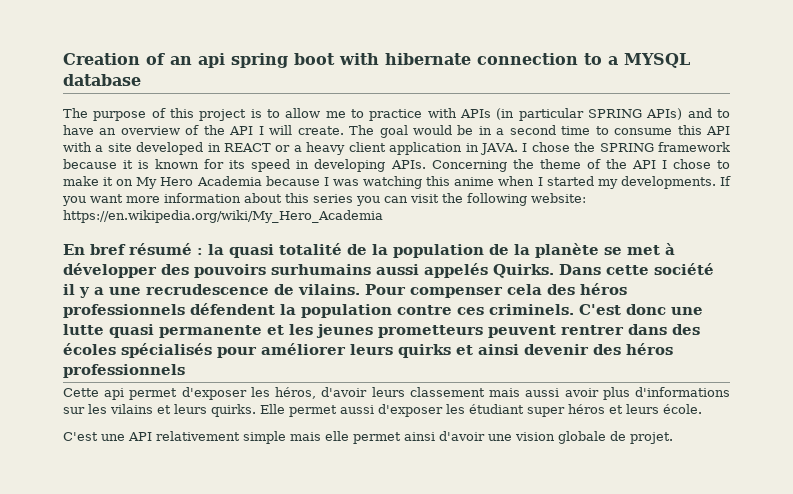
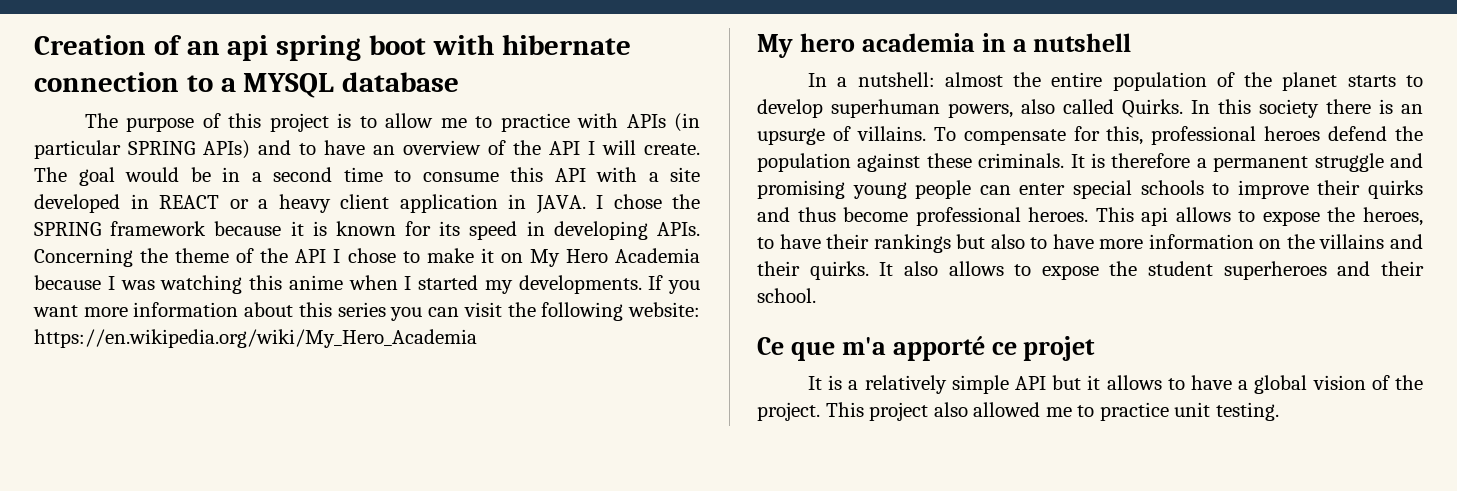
[63,243,675,258] [63,263,714,278] [63,283,627,298] [63,303,703,318] [63,324,700,338] [63,343,673,358] [63,364,185,378] [63,387,730,400] [63,404,702,417] [63,431,673,444] En bref résumé : la quasi totalité de la population de la planète se met à développer des pouvoirs surhumains aussi appelés Quirks. Dans cette société il y a une recrudescence de vilains. Pour compenser cela des héros professionnels défendent la population contre ces criminels. C'est donc une lutte quasi permanente et les jeunes prometteurs peuvent rentrer dans des écoles spécialisés pour améliorer leurs quirks et ainsi devenir des héros professionnels // Cette api permet d'exposer les héros, d'avoir leurs classement mais aussi avoir plus d'informations sur les vilains et leurs quirks. Elle permet aussi d'exposer les étudiant super héros et leurs école. // C'est une API relativement simple mais elle permet ainsi d'avoir une vision globale de projet. -> [757,33,1132,58] [808,72,1423,91] [757,99,1423,118] [757,126,1423,145] [757,153,1423,172] [757,180,1423,199] [757,207,1423,226] [757,234,1423,253] [757,261,1424,280] [757,288,816,303] [757,336,1096,361] [808,375,1423,394] [757,402,1279,421] My hero academia in a nutshell // In a nutshell: almost the entire population of the planet starts to develop superhuman powers, also called Quirks. In this society there is an upsurge of villains. To compensate for this, professional heroes defend the population against these criminals. It is therefore a permanent struggle and promising young people can enter special schools to improve their quirks and thus become professional heroes. This api allows to expose the heroes, to have their rankings but also to have more information on the villains and their quirks. It also allows to expose the student superheroes and their school. // Ce que m'a apporté ce projet // It is a relatively simple API but it allows to have a global vision of the project. This project also allowed me to practice unit testing.

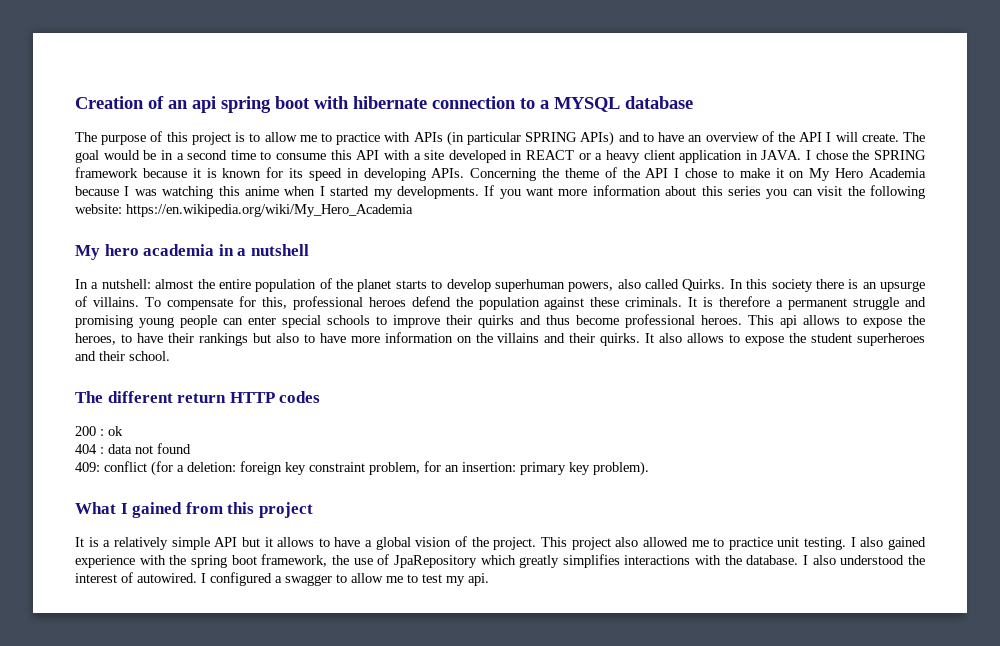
[757,336,1096,361] Ce que m'a apporté ce projet -> [75,391,321,403] [75,426,123,436] [75,443,191,454] [75,461,649,476] [75,502,313,518] The different return HTTP codes // 200 : ok // 404 : data not found // 409: conflict (for a deletion: foreign key constraint problem, for an insertion: primary key problem). // What I gained from this project
(1279, 411) none -> [850,537,926,550] [75,554,925,568] [75,572,489,586] I also gained experience with the spring boot framework, the use of JpaRepository which greatly simplifies interactions with the database. I also understood the interest of autowired. I configured a swagger to allow me to test my api.

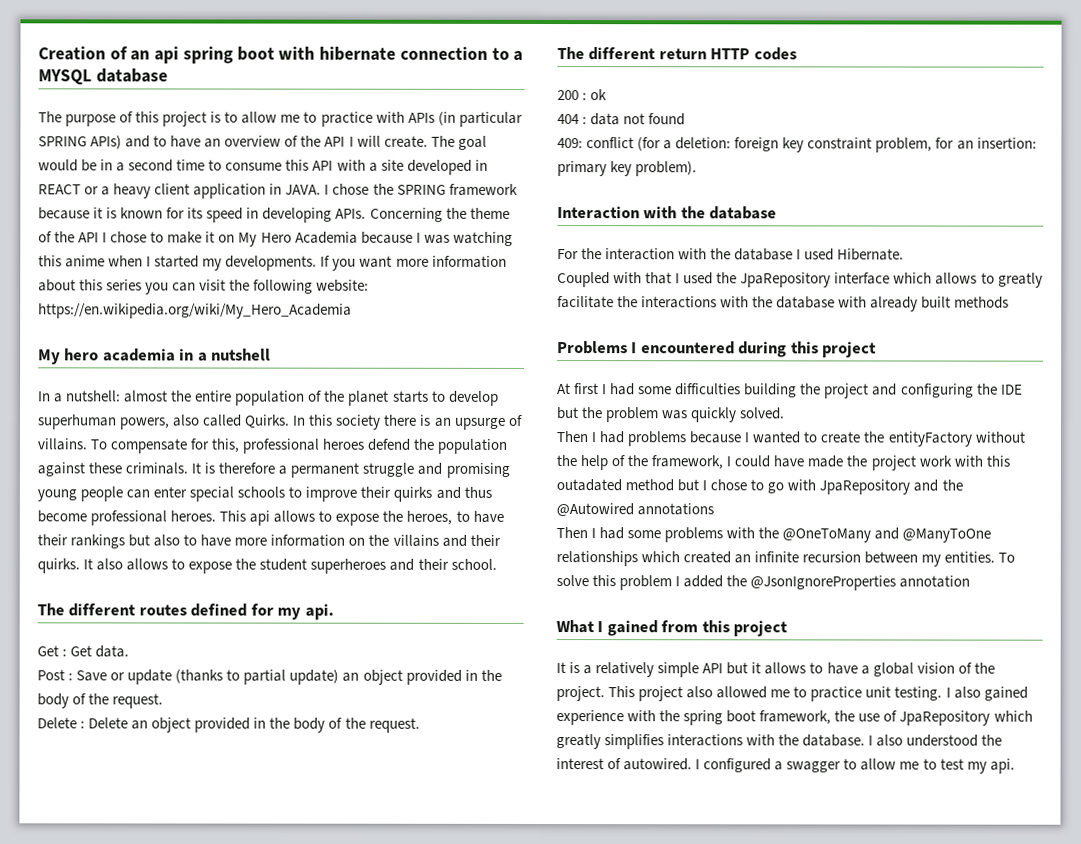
(170, 356) none -> [37,603,334,620] [37,645,130,658] [37,669,502,685] [37,693,164,709] [37,717,420,733] // The different routes defined for my api. // Get : Get data. // Post : Save or update (thanks to partial update) an object provided in the body of the request. // Delete : Delete an object provided in the body of the request.
(649, 468) none -> [557,206,778,220] [557,248,905,261] [557,272,1043,288] [557,296,1010,312] [557,341,878,358] [557,383,1023,399] [557,407,786,423] [556,431,1025,447] [556,455,1010,471] [556,479,963,495] [556,503,715,517] [556,527,992,543] [556,551,1016,567] [556,575,971,591] // Interaction with the database // For the interaction with the database I used Hibernate. // Coupled with that I used the JpaRepository interface which allows to greatly facilitate the interactions with the database with already built methods // Problems I encountered during this project // At first I had some difficulties building the project and configuring the IDE but the problem was quickly solved. // Then I had problems because I wanted to create the entityFactory without the help of the framework, I could have made the project work with this outadated method but I chose to go with JpaRepository and the @Autowired annotations // Then I had some problems with the @OneToMany and @ManyToOne relationships which created an infinite recursion between my entities. To solve this problem I added the @JsonIgnoreProperties annotation

